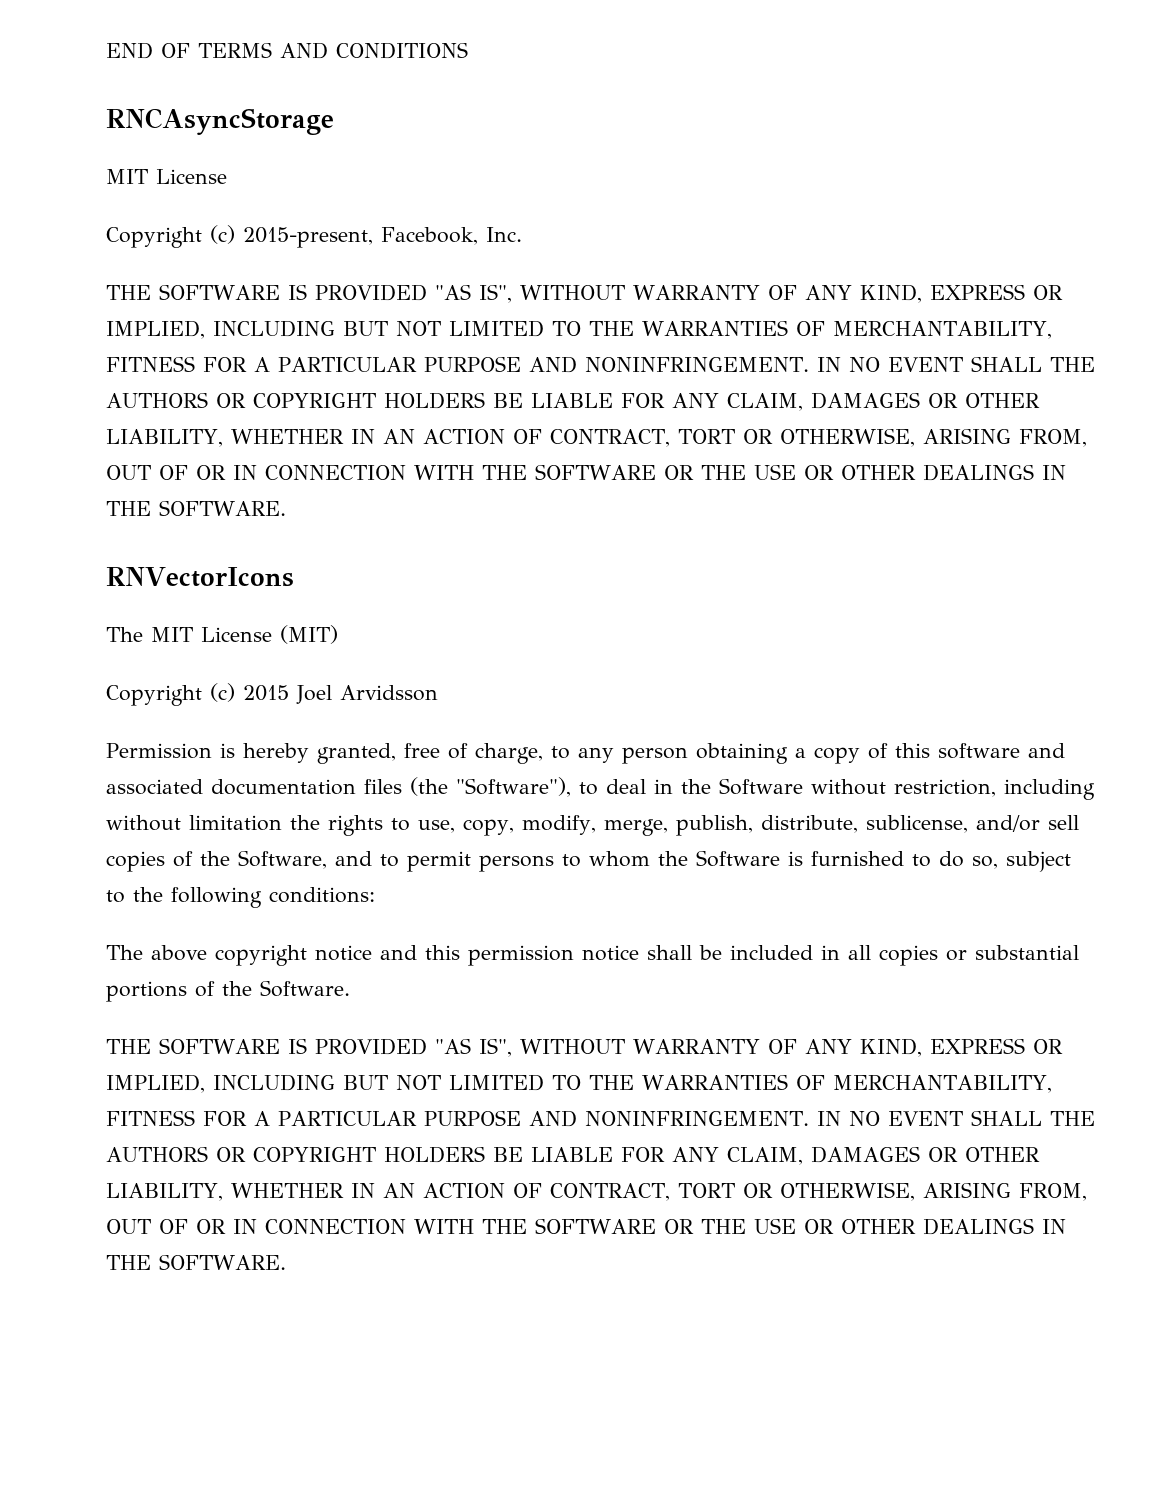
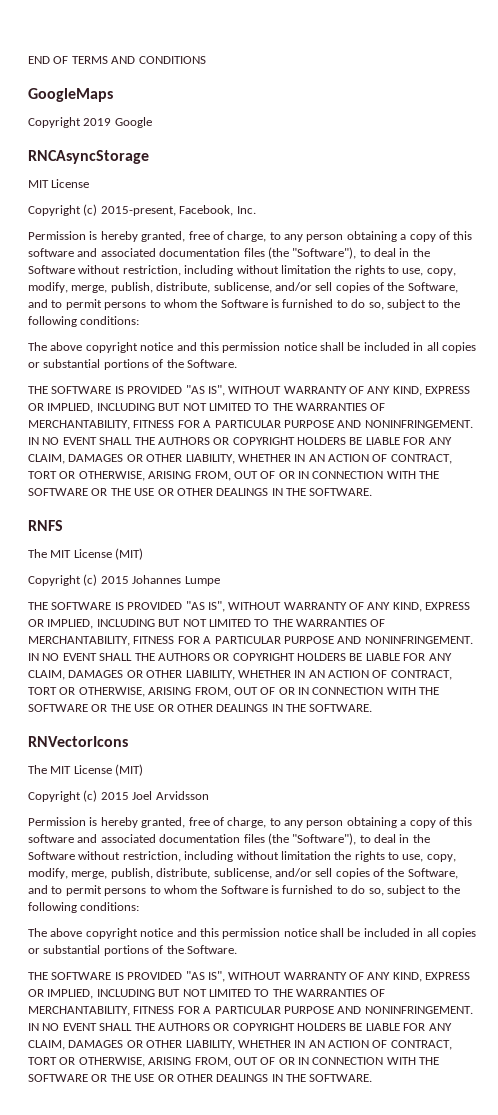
(468, 50) none -> [28,88,113,102] [28,117,152,128] // GoogleMaps // Copyright 2019 Google
(522, 234) none -> [28,231,473,242] [28,247,430,259] [28,265,456,276] [28,282,458,293] [28,299,460,310] [28,316,140,327] [28,342,476,353] [28,359,237,370] [28,385,471,396] [28,403,386,413] [28,420,473,430] [28,437,452,445] [28,454,452,464] [28,471,440,481] [28,488,373,496] [28,520,63,531] [28,548,144,560] [28,574,220,586] // Permission is hereby granted, free of charge, to any person obtaining a copy of this software and associated documentation files (the "Software"), to deal in the Software without restriction, including without limitation the rights to use, copy, modify, merge, publish, distribute, sublicense, and/or sell copies of the Software, and to permit persons to whom the Software is furnished to do so, subject to the following conditions: // The above copyright notice and this permission notice shall be included in all copies or substantial portions of the Software. // THE SOFTWARE IS PROVIDED "AS IS", WITHOUT WARRANTY OF ANY KIND, EXPRESS OR IMPLIED, INCLUDING BUT NOT LIMITED TO THE WARRANTIES OF MERCHANTABILITY, FITNESS FOR A PARTICULAR PURPOSE AND NONINFRINGEMENT. IN NO EVENT SHALL THE AUTHORS OR COPYRIGHT HOLDERS BE LIABLE FOR ANY CLAIM, DAMAGES OR OTHER LIABILITY, WHETHER IN AN ACTION OF CONTRACT, TORT OR OTHERWISE, ARISING FROM, OUT OF OR IN CONNECTION WITH THE SOFTWARE OR THE USE OR OTHER DEALINGS IN THE SOFTWARE. // RNFS // The MIT License (MIT) // Copyright (c) 2015 Johannes Lumpe

